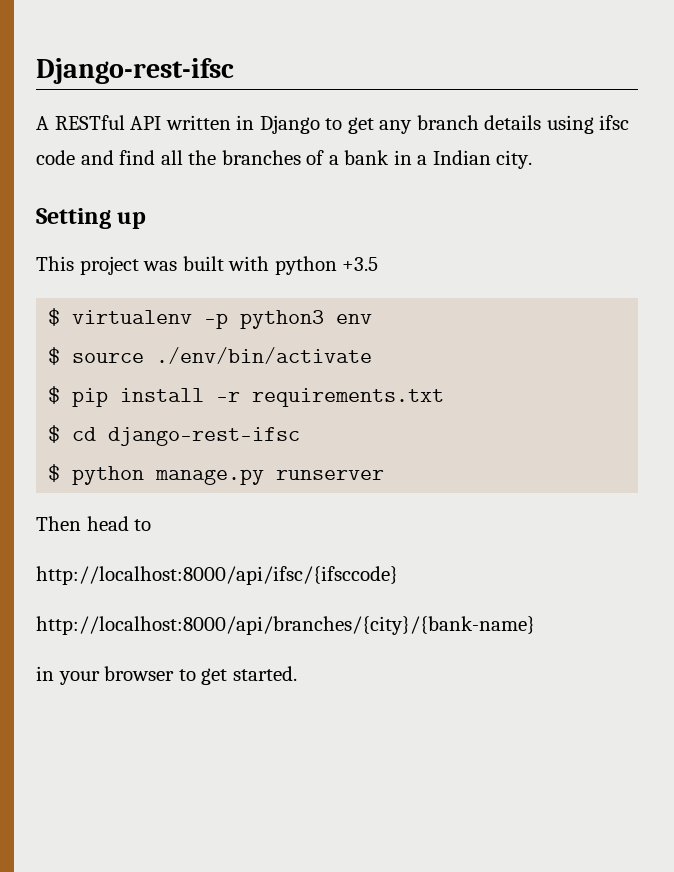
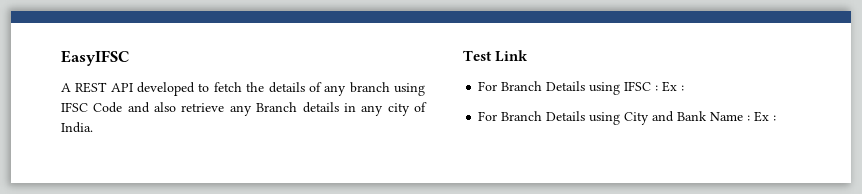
[36,58,234,84] Django-rest-ifsc -> [61,50,130,66] EasyIFSC
[54,115,630,134] [36,150,533,169] [36,208,147,229] [36,256,379,275] [48,308,373,329] [48,347,373,365] [48,386,445,407] [48,425,301,446] [48,464,385,485] [36,516,152,531] [36,566,398,585] [36,616,535,635] [36,666,297,685] RESTful API written in Django to get any branch details using ifsc code and find all the branches of a bank in a Indian city. // Setting up // This project was built with python +3.5 // $ virtualenv -p python3 env // $ source ./env/bin/activate // $ pip install -r requirements.txt // $ cd django-rest-ifsc // $ python manage.py runserver // Then head to // http://localhost:8000/api/ifsc/{ifsccode} // http://localhost:8000/api/branches/{city}/{bank-name} // in your browser to get started. -> [75,82,426,96] [61,102,428,116] [61,122,93,133] [463,50,529,62] [478,81,685,95] [478,111,777,125] REST API developed to fetch the details of any branch using IFSC Code and also retrieve any Branch details in any city of India. // Test Link // For Branch Details using IFSC : Ex : // For Branch Details using City and Bank Name : Ex :

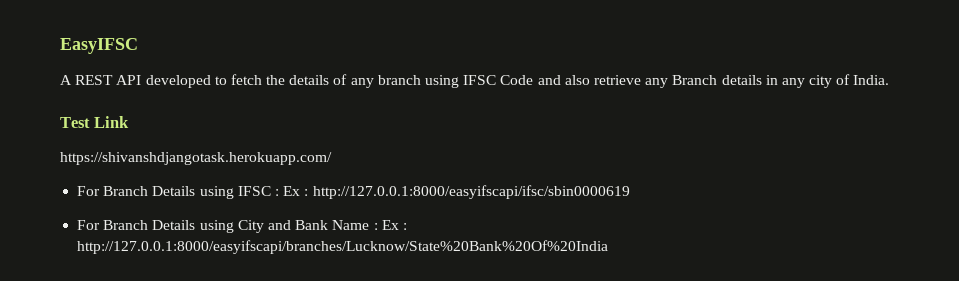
(529, 56) none -> [60,152,332,165] // https://shivanshdjangotask.herokuapp.com/
(685, 88) none -> [312,185,630,199] http://127.0.0.1:8000/easyifscapi/ifsc/sbin0000619
(777, 118) none -> [77,240,609,254] http://127.0.0.1:8000/easyifscapi/branches/Lucknow/State%20Bank%20Of%20India

